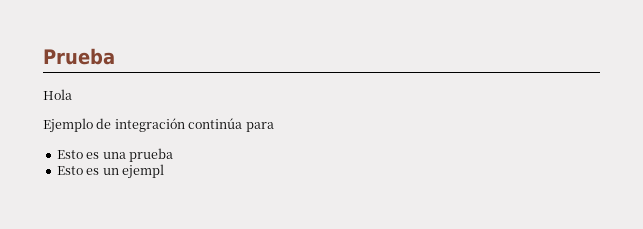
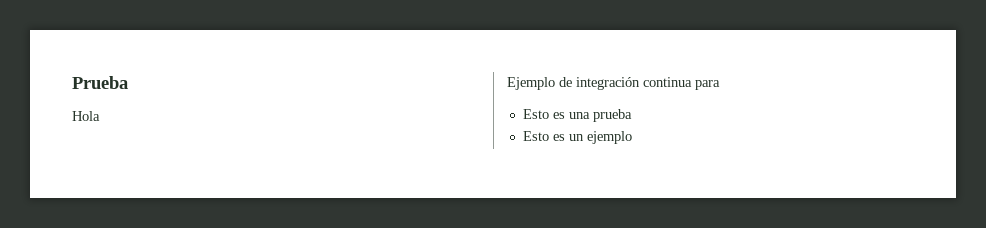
[188,118,243,129] continúa -> [643,77,692,87] continua
[121,164,164,179] ejempl -> [586,131,632,144] ejemplo

